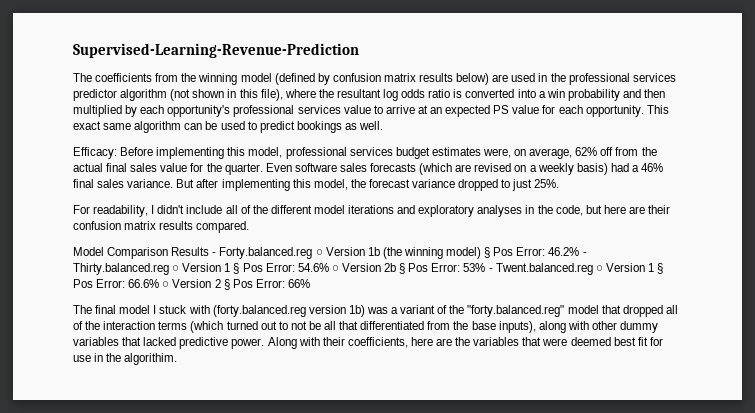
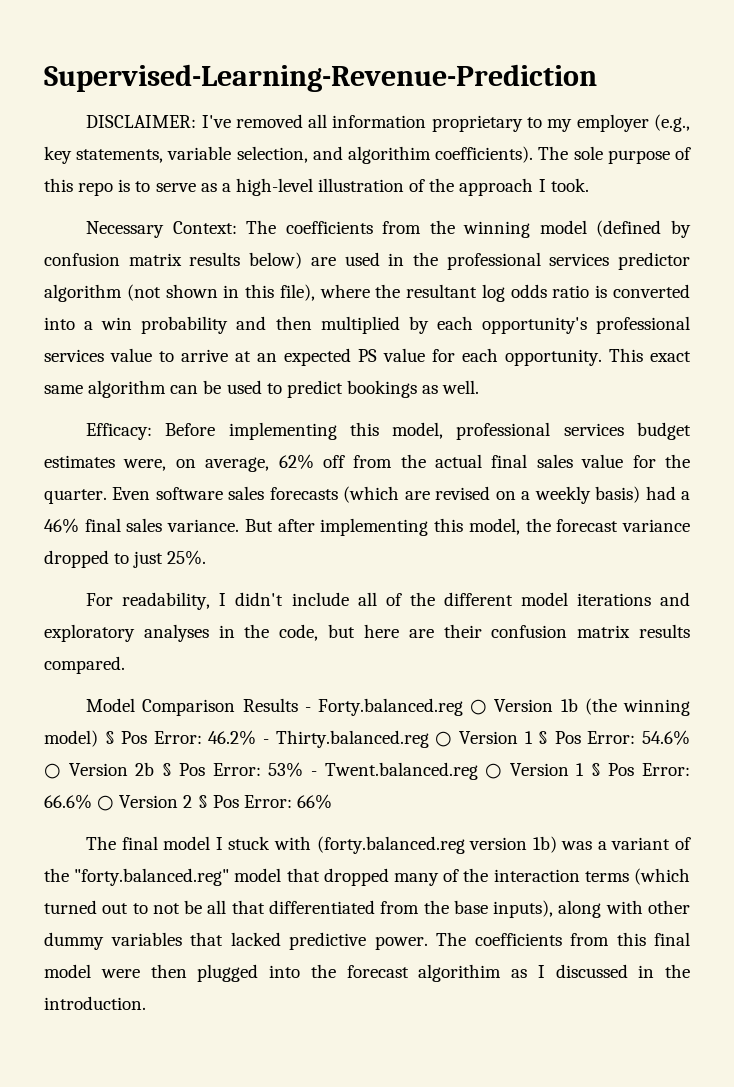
(359, 50) none -> [86,114,690,132] [44,146,692,164] [44,178,589,196] [86,221,237,238] DISCLAIMER: I've removed all information proprietary to my employer (e.g., key statements, variable selection, and algorithim coefficients). The sole purpose of this repo is to serve as a high-level illustration of the approach I took. // Necessary Context:
[665,305,678,314] all -> [394,873,439,886] many
[267,337,663,349] [73,353,178,365] Along with their coefficients, here are the variables that were deemed best fit for use in the algorithim. -> [436,932,690,946] [44,964,690,982] [44,996,146,1010] The coefficients from this final model were then plugged into the forecast algorithim as I discussed in the introduction.

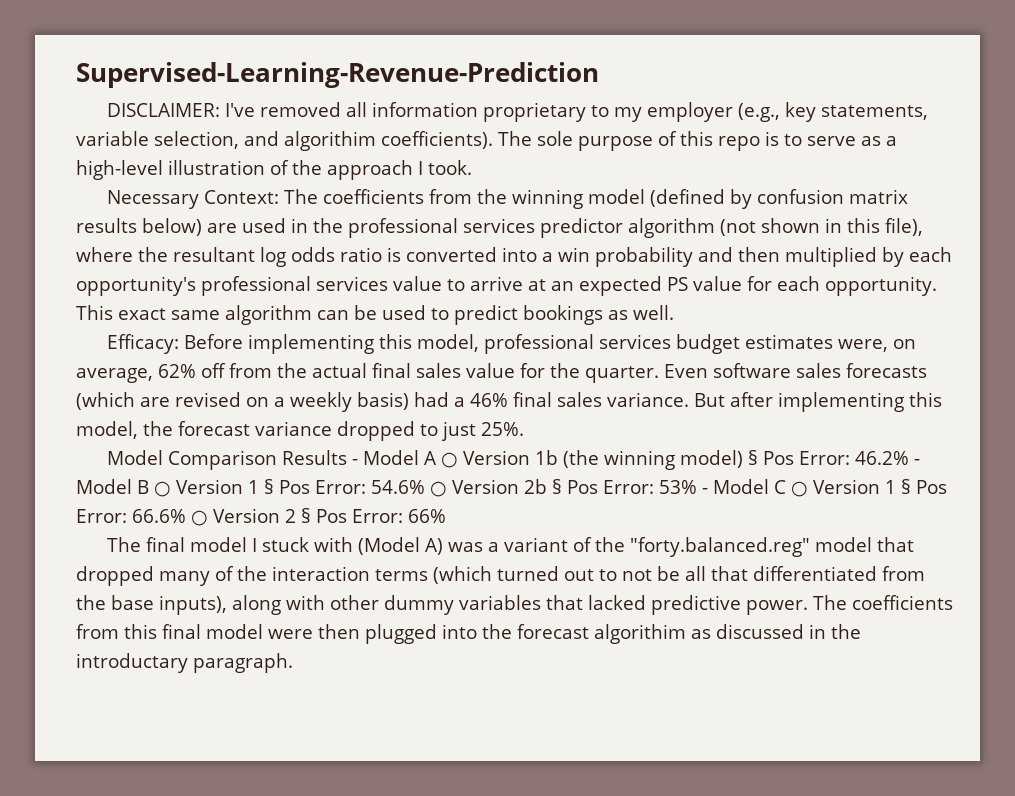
[86,592,691,610] [44,624,690,642] [44,656,125,674] // For readability, I didn't include all of the different model iterations and exploratory analyses in the code, but here are their confusion matrix results compared. -> (524, 429) none
[318,698,464,716] Forty.balanced.reg -> [363,450,438,465] Model A
[275,730,429,748] Thirty.balanced.reg -> [76,479,149,494] Model B
[324,762,478,780] Twent.balanced.reg -> [713,479,786,494] Model C
[316,836,557,854] (forty.balanced.reg version 1b) -> [358,537,444,555] (Model A)
[537,965,545,978] I -> (711, 634) none
[44,996,146,1010] introduction. -> [76,653,293,673] introductary paragraph.

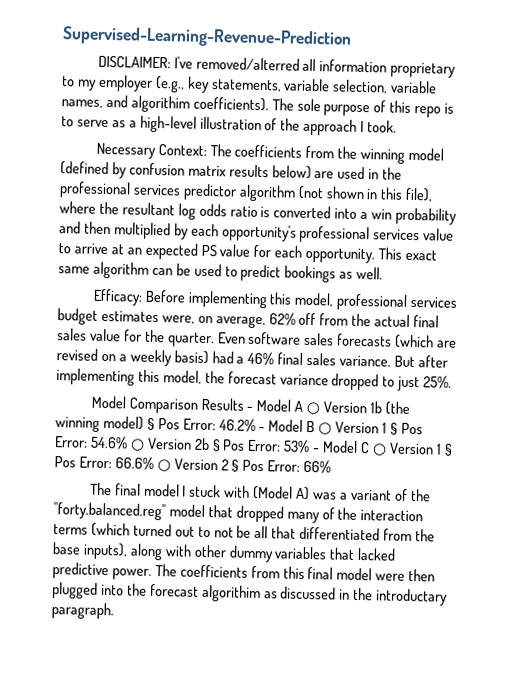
[260,102,342,117] removed -> [195,56,300,71] removed/alterred
(239, 140) none -> [390,80,438,94] [61,99,103,108] variable names,

